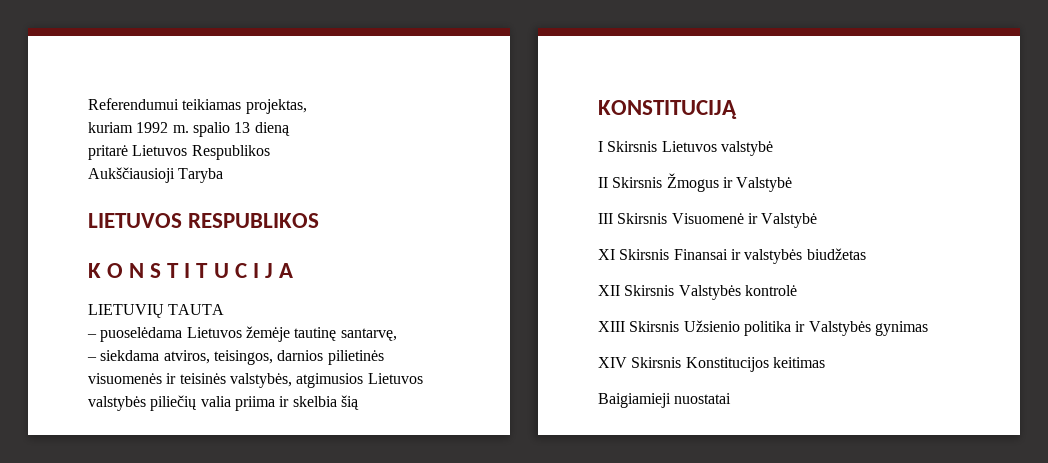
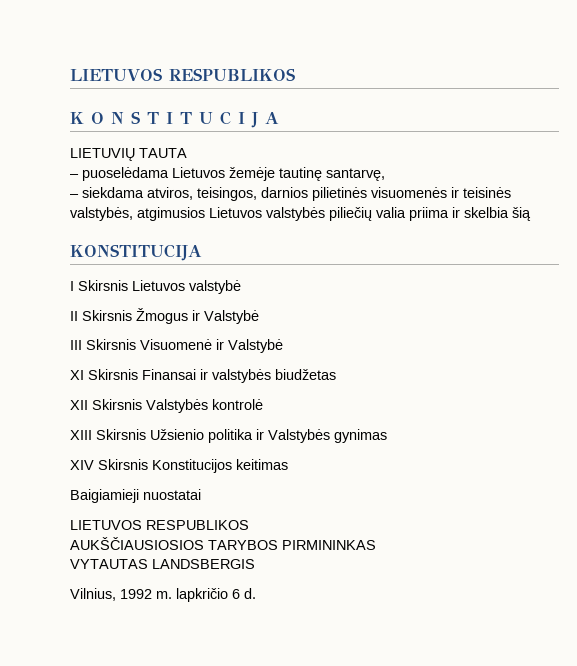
[88,98,307,114] [88,122,290,137] [88,145,270,160] [88,167,224,183] Referendumui teikiamas projektas, // kuriam 1992 m. spalio 13 dieną // pritarė Lietuvos Respublikos // Aukščiausioji Taryba // -> (70, 74) none
[598,100,737,119] KONSTITUCIJĄ -> [70,244,202,261] KONSTITUCIJA
(732, 398) none -> [70,520,249,530] [70,537,376,550] [70,559,255,569] [70,588,256,602] // LIETUVOS RESPUBLIKOS // AUKŠČIAUSIOSIOS TARYBOS PIRMININKAS // VYTAUTAS LANDSBERGIS // Vilnius, 1992 m. lapkričio 6 d.

